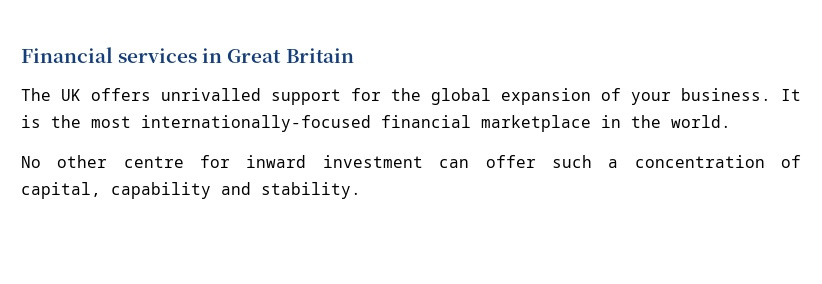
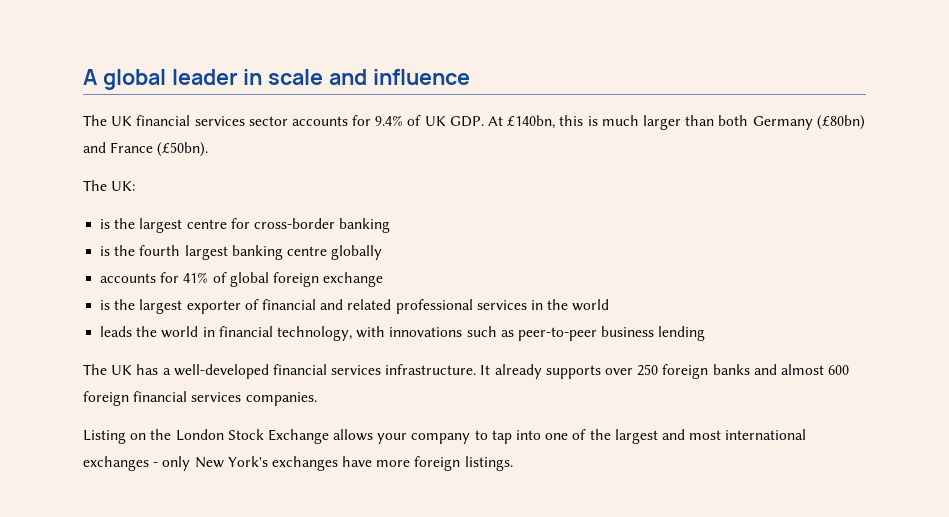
[21,47,354,63] [21,88,801,105] [21,115,731,132] [21,155,802,168] [21,182,361,199] Financial services in Great Britain // The UK offers unrivalled support for the global expansion of your business. It is the most internationally-focused financial marketplace in the world. // No other centre for inward investment can offer such a concentration of capital, capability and stability. -> [83,69,470,90] [83,115,865,130] [83,142,209,157] [83,180,136,191] [100,218,391,233] [100,245,383,260] [100,272,384,287] [100,299,610,314] [100,326,706,341] [83,364,850,379] [83,391,317,406] [83,429,807,444] [83,456,513,471] A global leader in scale and influence // The UK financial services sector accounts for 9.4% of UK GDP. At £140bn, this is much larger than both Germany (£80bn) and France (£50bn). // The UK: // is the largest centre for cross-border banking // is the fourth largest banking centre globally // accounts for 41% of global foreign exchange // is the largest exporter of financial and related professional services in the world // leads the world in financial technology, with innovations such as peer-to-peer business lending // The UK has a well-developed financial services infrastructure. It already supports over 250 foreign banks and almost 600 foreign financial services companies. // Listing on the London Stock Exchange allows your company to tap into one of the largest and most international exchanges - only New York's exchanges have more foreign listings.

